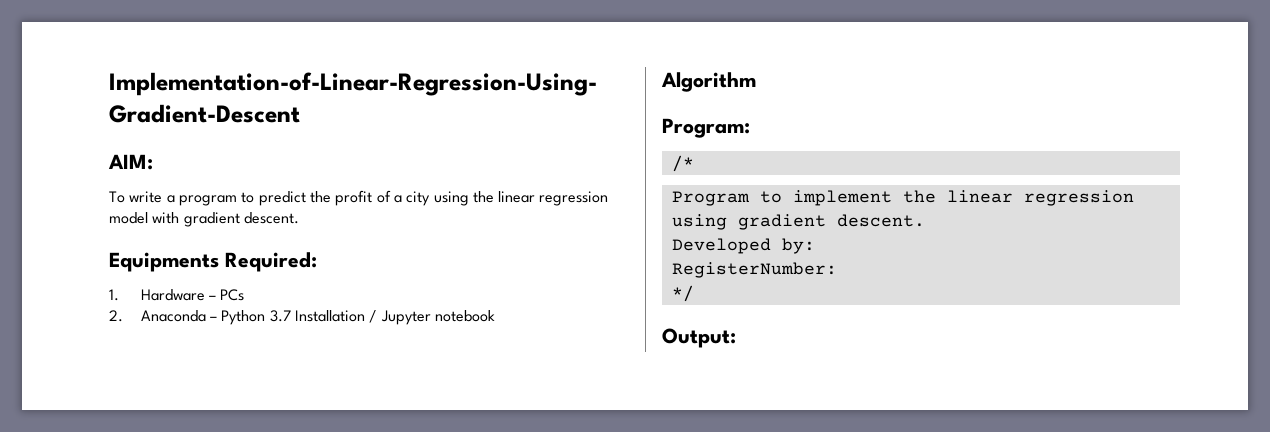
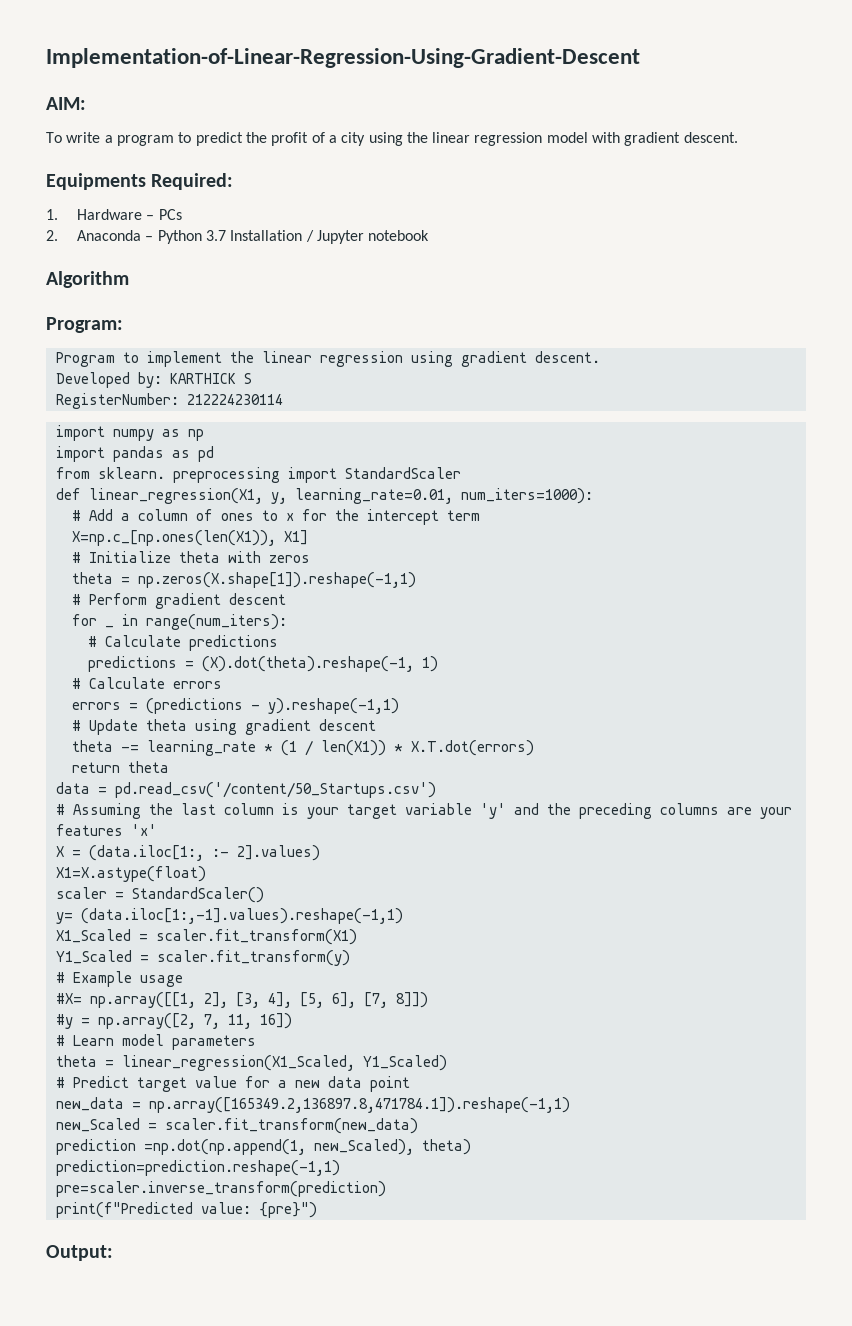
[671,155,694,172] // /* -> (123, 325) none
(815, 246) none -> [169,373,252,384] KARTHICK S
[671,285,694,302] // */ -> [186,394,283,405] [55,425,204,441] [55,446,214,462] [55,467,461,483] [55,488,593,504] [71,509,480,525] [71,530,308,546] [71,551,310,563] [71,572,416,588] [71,593,286,609] [71,614,287,630] [87,635,278,651] [87,656,438,672] [71,677,222,689] [71,698,399,714] [71,719,376,735] [71,740,534,756] [71,761,169,773] [55,782,436,798] [55,803,792,819] [55,824,157,836] [55,845,320,861] [55,866,206,882] [55,887,264,903] [55,908,403,924] [55,929,357,945] [55,950,350,966] [55,971,183,987] [55,992,428,1008] [55,1013,292,1029] [55,1034,256,1050] [55,1055,447,1071] [55,1076,410,1092] [55,1097,570,1113] [55,1118,418,1134] [55,1139,471,1155] [55,1160,340,1176] [55,1181,386,1197] [55,1202,317,1218] 212224230114 // import numpy as np // import pandas as pd // from sklearn. preprocessing import StandardScaler // def linear_regression(X1, y, learning_rate=0.01, num_iters=1000): // # Add a column of ones to x for the intercept term // X=np.c_[np.ones(len(X1)), X1] // # Initialize theta with zeros // theta = np.zeros(X.shape[1]).reshape(-1,1) // # Perform gradient descent // for _ in range(num_iters): // # Calculate predictions // predictions = (X).dot(theta).reshape(-1, 1) // # Calculate errors // errors = (predictions - y).reshape(-1,1) // # Update theta using gradient descent // theta -= learning_rate * (1 / len(X1)) * X.T.dot(errors) // return theta // data = pd.read_csv('/content/50_Startups.csv') // # Assuming the last column is your target variable 'y' and the preceding columns are your features 'x' // X = (data.iloc[1:, :- 2].values) // X1=X.astype(float) // scaler = StandardScaler() // y= (data.iloc[1:,-1].values).reshape(-1,1) // X1_Scaled = scaler.fit_transform(X1) // Y1_Scaled = scaler.fit_transform(y) // # Example usage // #X= np.array([[1, 2], [3, 4], [5, 6], [7, 8]]) // #y = np.array([2, 7, 11, 16]) // # Learn model parameters // theta = linear_regression(X1_Scaled, Y1_Scaled) // # Predict target value for a new data point // new_data = np.array([165349.2,136897.8,471784.1]).reshape(-1,1) // new_Scaled = scaler.fit_transform(new_data) // prediction =np.dot(np.append(1, new_Scaled), theta) // prediction=prediction.reshape(-1,1) // pre=scaler.inverse_transform(prediction) // print(f"Predicted value: {pre}")

